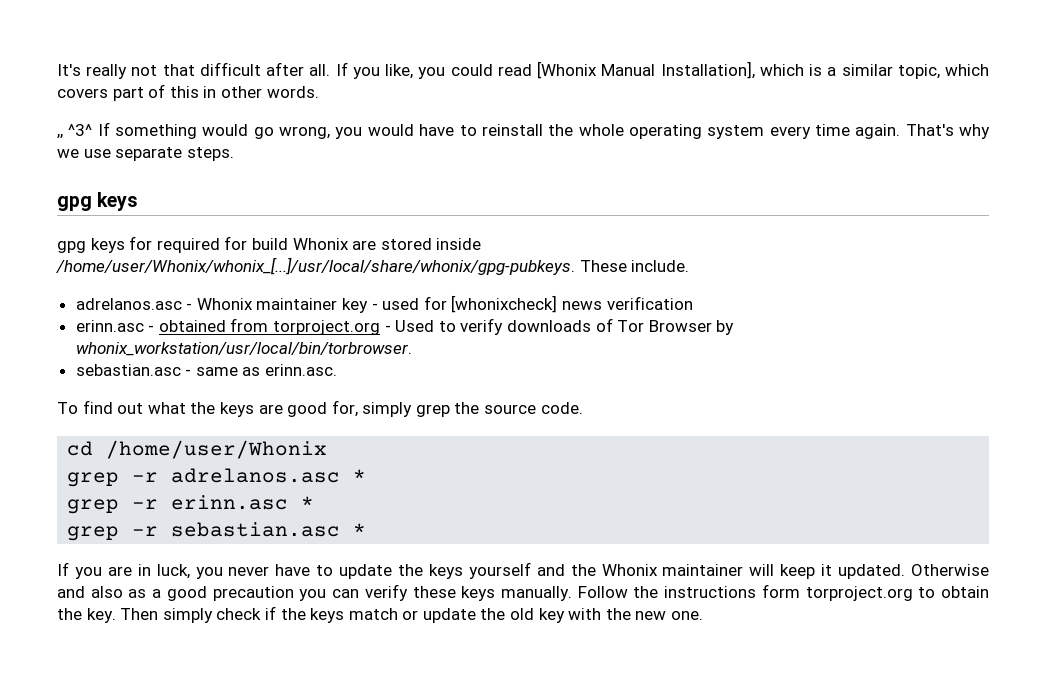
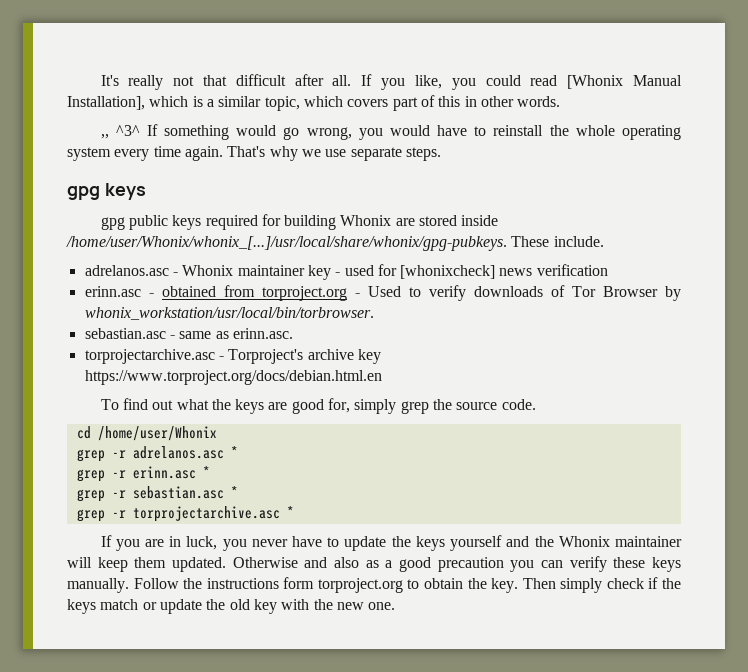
[90,236,153,253] keys for -> [128,215,202,230] public keys
[251,238,288,250] build -> [284,215,337,230] building
(338, 370) none -> [84,349,381,364] [84,370,382,385] // torprojectarchive.asc - Torproject's archive key https://www.torproject.org/docs/debian.html.en
(367, 529) none -> [76,506,294,522] // grep -r torprojectarchive.asc *
[821,564,833,576] it -> [134,557,167,568] them

